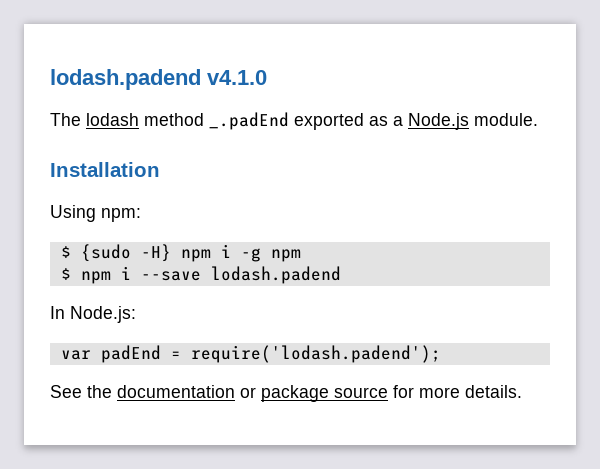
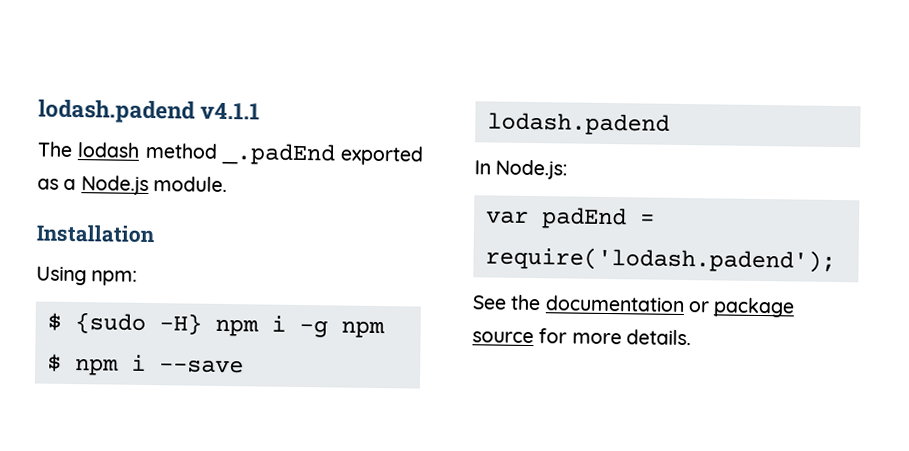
[50,69,267,90] lodash.padend v4.1.0 -> [38,98,261,124] lodash.padend v4.1.1

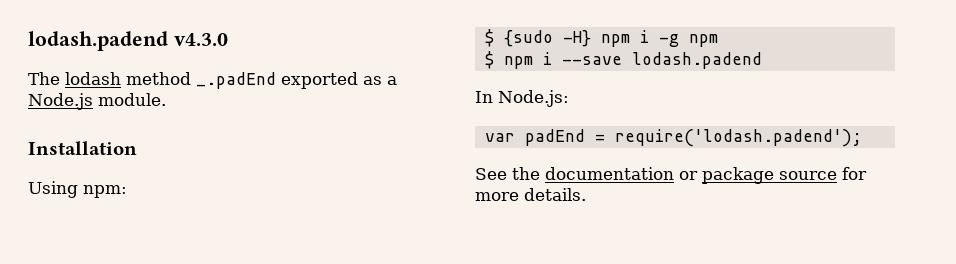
[38,98,261,124] lodash.padend v4.1.1 -> [28,31,228,51] lodash.padend v4.3.0

